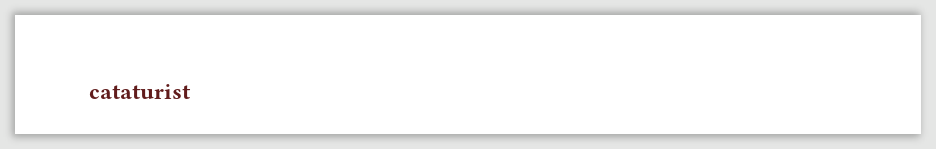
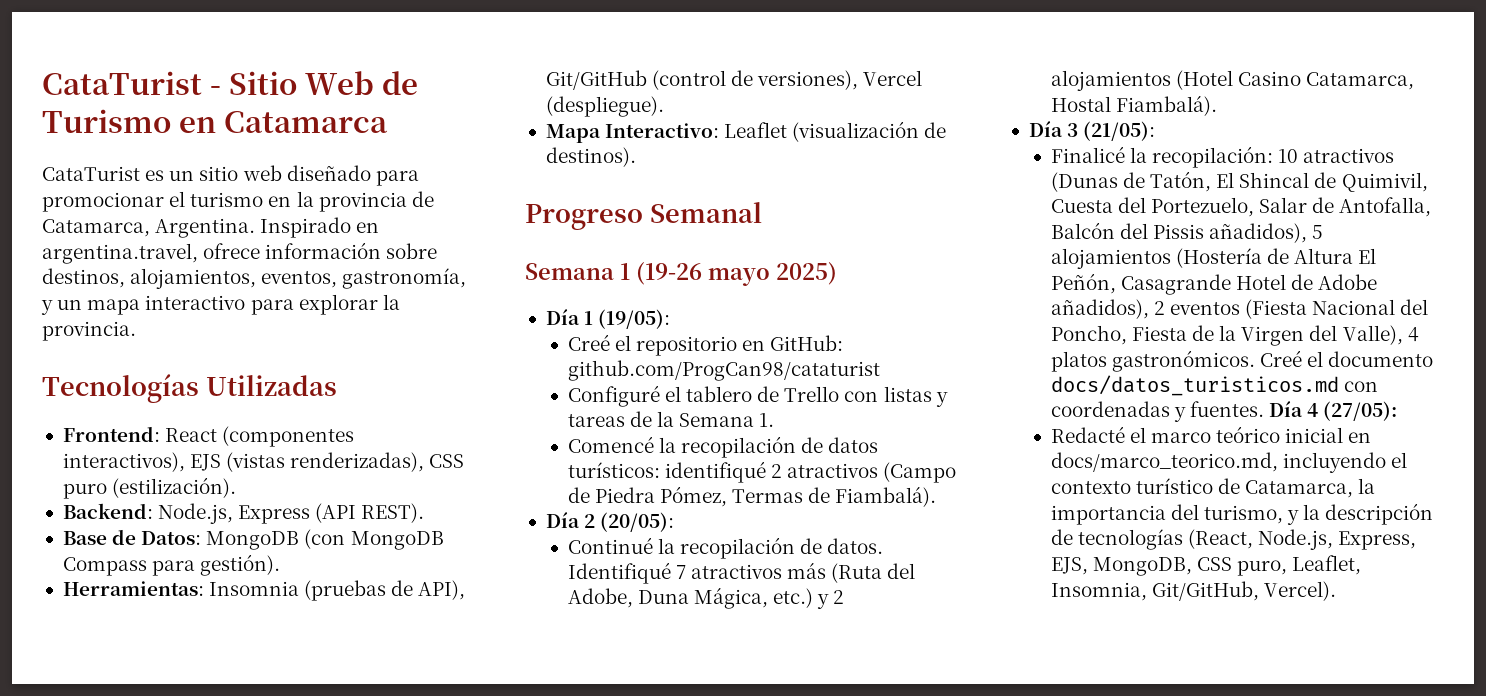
[89,84,191,99] cataturist -> [42,71,418,95] [42,109,388,133] [42,165,419,186] [42,191,434,212] [42,217,380,238] [42,242,438,264] [42,268,467,289] [41,294,400,315] [42,321,136,341] [42,374,337,403] [62,426,355,447] [62,452,465,472] [62,477,237,499] [62,503,425,524] [62,529,444,550] [62,554,281,576] [62,580,466,601] [545,70,923,90] [545,96,664,117] [545,121,947,143] [545,147,636,167] [525,202,762,230] [525,262,837,286] [545,309,671,329] [567,334,844,356] [567,360,880,381] [567,385,948,407] [567,411,775,427] [567,436,879,458] [567,461,957,483] [567,486,937,507] [545,512,675,532] [567,537,884,559] [567,562,916,584] [567,587,845,609] [1050,70,1415,91] [1050,95,1217,116] [1028,121,1156,141] [1050,146,1395,168] [1050,171,1428,192] [1050,197,1432,217] [1050,222,1324,243] [1050,248,1377,269] [1050,273,1378,295] [1050,299,1429,319] [1050,325,1419,346] [1050,350,1434,372] [1050,375,1378,396] [1050,401,1398,422] [1050,426,1372,443] [1050,452,1408,473] [1050,478,1376,498] [1050,503,1434,525] [1050,529,1417,550] [1050,555,1362,576] [1050,581,1337,601] CataTurist - Sitio Web de Turismo en Catamarca // CataTurist es un sitio web diseñado para promocionar el turismo en la provincia de Catamarca, Argentina. Inspirado en argentina.travel, ofrece información sobre destinos, alojamientos, eventos, gastronomía, y un mapa interactivo para explorar la provincia. // Tecnologías Utilizadas // Frontend: React (componentes interactivos), EJS (vistas renderizadas), CSS puro (estilización). // Backend: Node.js, Express (API REST). // Base de Datos: MongoDB (con MongoDB Compass para gestión). // Herramientas: Insomnia (pruebas de API), Git/GitHub (control de versiones), Vercel (despliegue). // Mapa Interactivo: Leaflet (visualización de destinos). // Progreso Semanal // Semana 1 (19-26 mayo 2025) // Día 1 (19/05): // Creé el repositorio en GitHub: github.com/ProgCan98/cataturist // Configuré el tablero de Trello con listas y tareas de la Semana 1. // Comencé la recopilación de datos turísticos: identifiqué 2 atractivos (Campo de Piedra Pómez, Termas de Fiambalá). // Día 2 (20/05): // Continué la recopilación de datos. Identifiqué 7 atractivos más (Ruta del Adobe, Duna Mágica, etc.) y 2 alojamientos (Hotel Casino Catamarca, Hostal Fiambalá). // Día 3 (21/05): // Finalicé la recopilación: 10 atractivos (Dunas de Tatón, El Shincal de Quimivil, Cuesta del Portezuelo, Salar de Antofalla, Balcón del Pissis añadidos), 5 alojamientos (Hostería de Altura El Peñón, Casagrande Hotel de Adobe añadidos), 2 eventos (Fiesta Nacional del Poncho, Fiesta de la Virgen del Valle), 4 platos gastronómicos. Creé el documento docs/datos_turisticos.md con coordenadas y fuentes. Día 4 (27/05): // Redacté el marco teórico inicial en docs/marco_teorico.md, incluyendo el contexto turístico de Catamarca, la importancia del turismo, y la descripción de tecnologías (React, Node.js, Express, EJS, MongoDB, CSS puro, Leaflet, Insomnia, Git/GitHub, Vercel).

